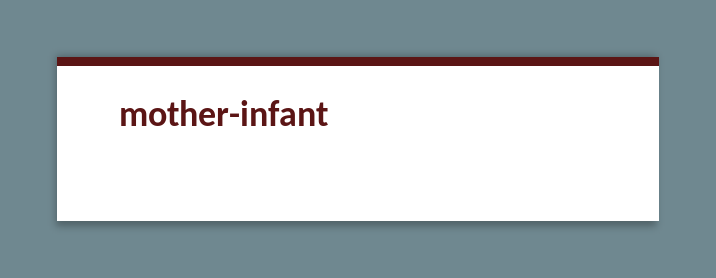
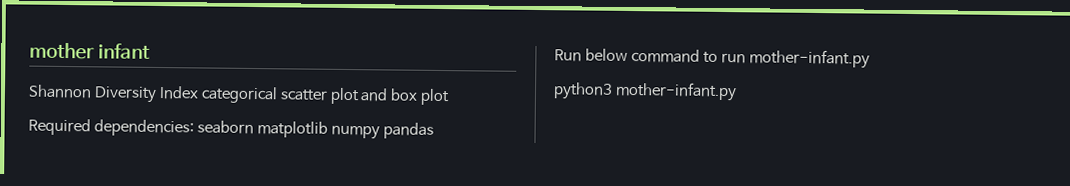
[119,100,328,126] mother-infant -> [29,42,150,60] [28,84,451,106] [28,118,434,140] [554,48,870,69] [553,81,737,102] mother infant // Shannon Diversity Index categorical scatter plot and box plot // Required dependencies: seaborn matplotlib numpy pandas // Run below command to run mother-infant.py // python3 mother-infant.py

